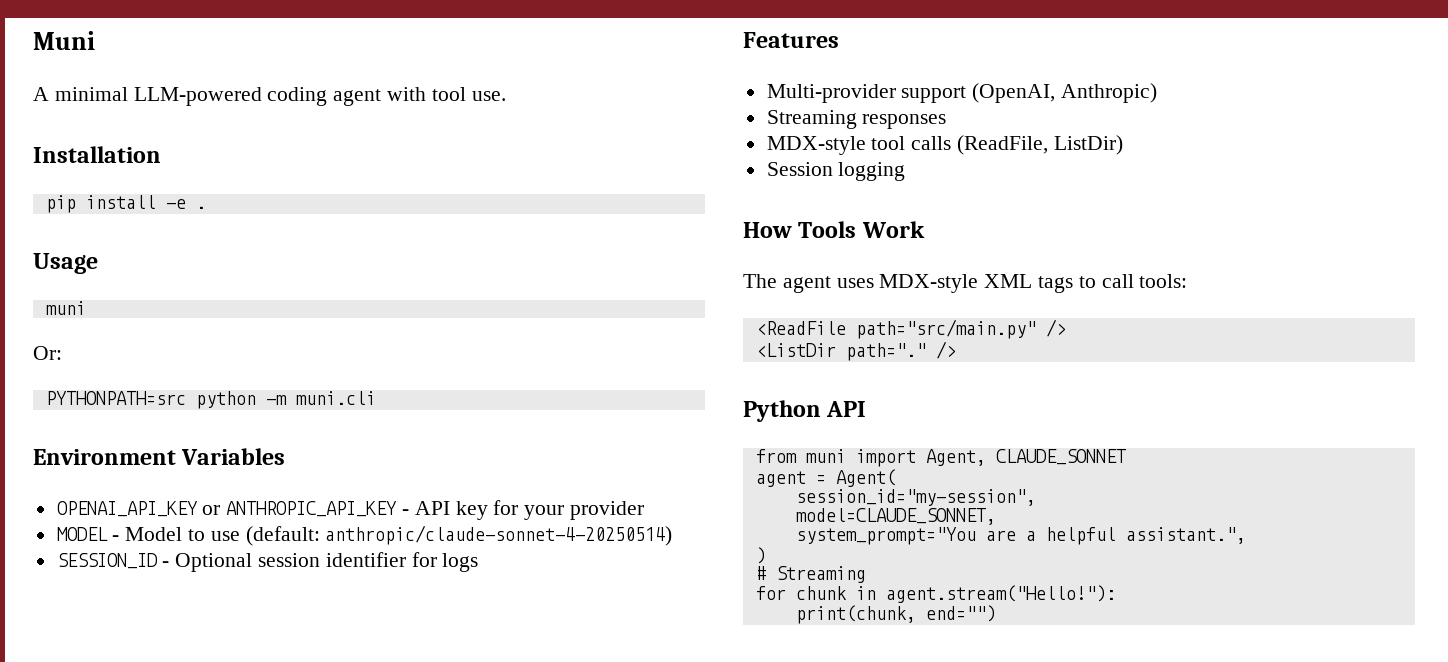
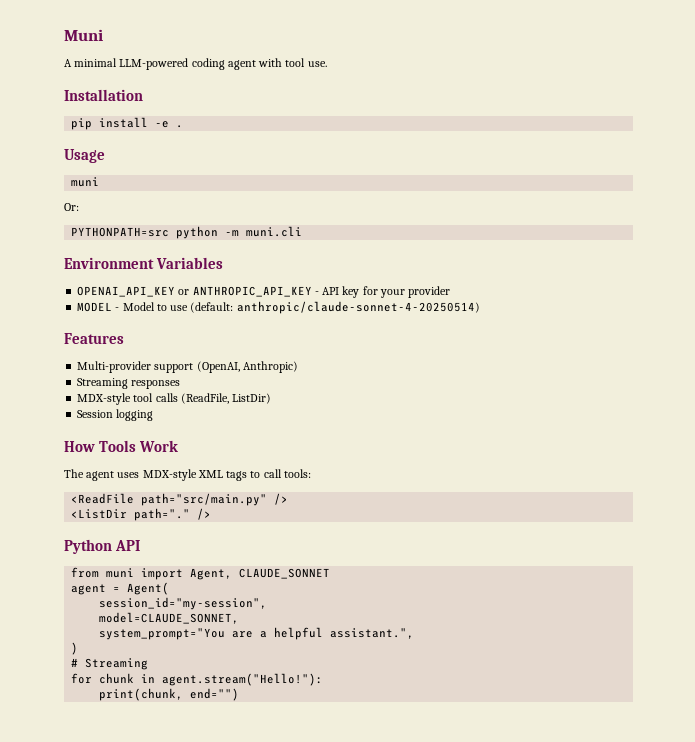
[56,552,479,572] // SESSION_ID - Optional session identifier for logs -> (480, 307) none

